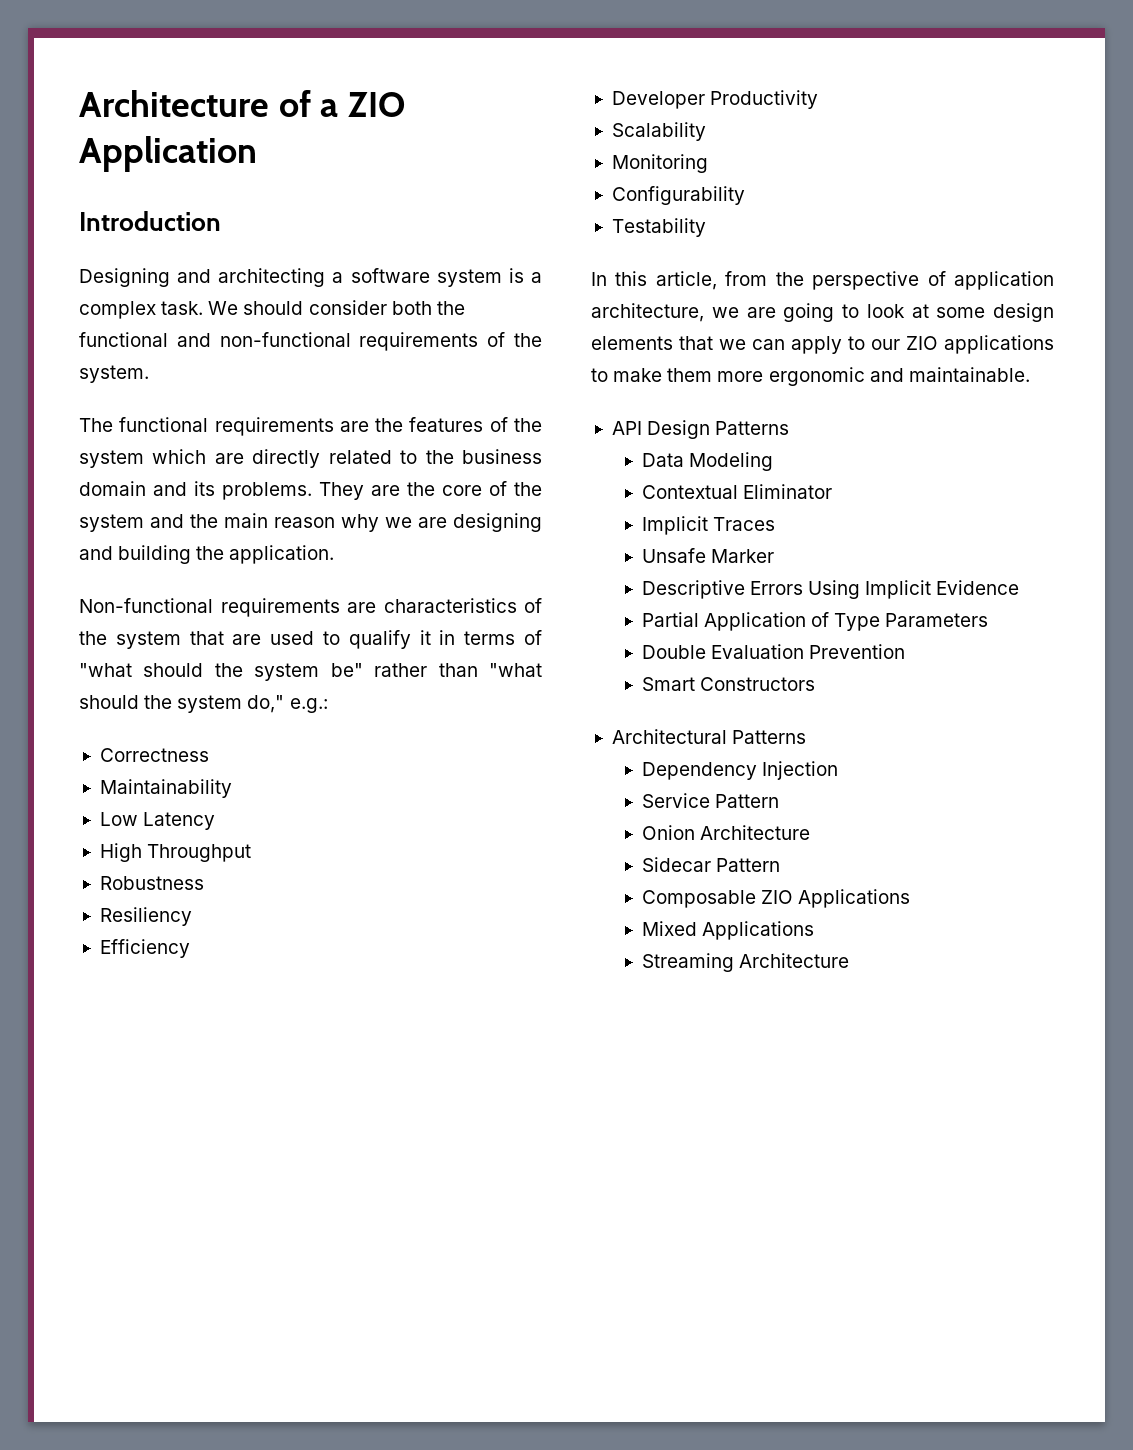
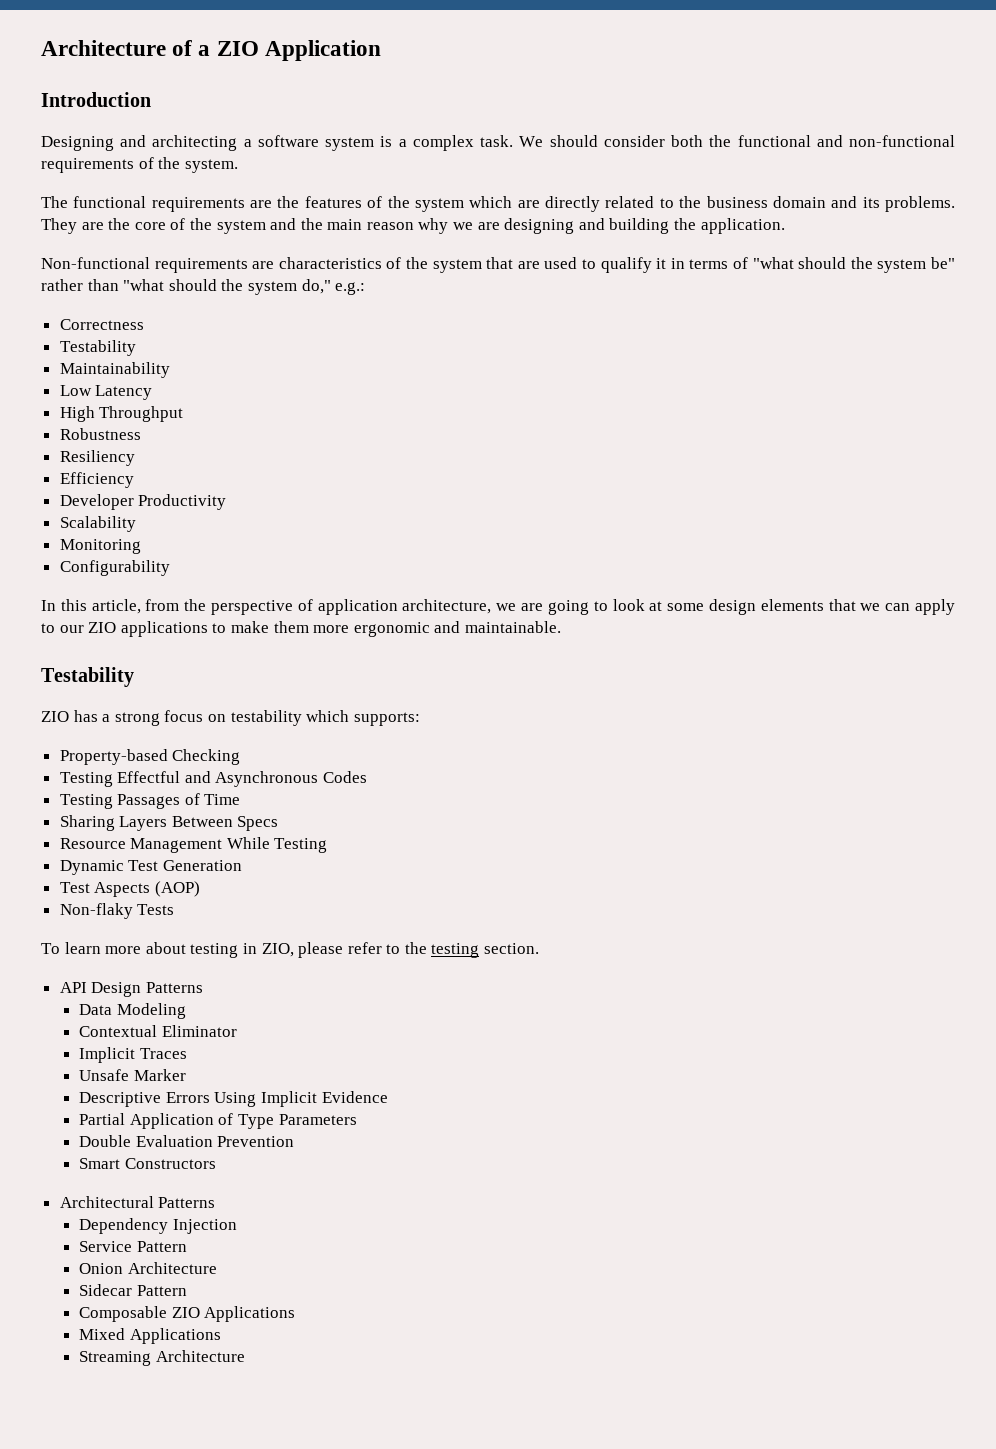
(209, 755) none -> [59,340,136,356] // Testability
[611,218,706,237] // Testability -> (170, 568) none
(1030, 374) none -> [41,667,134,687] [41,710,420,726] [59,749,241,765] [59,771,368,787] [59,793,241,809] [59,815,279,831] [59,837,328,853] [59,860,242,875] [59,881,200,897] [59,903,175,919] [41,942,540,958] // Testability // ZIO has a strong focus on testability which supports: // Property-based Checking // Testing Effectful and Asynchronous Codes // Testing Passages of Time // Sharing Layers Between Specs // Resource Management While Testing // Dynamic Test Generation // Test Aspects (AOP) // Non-flaky Tests // To learn more about testing in ZIO, please refer to the testing section.

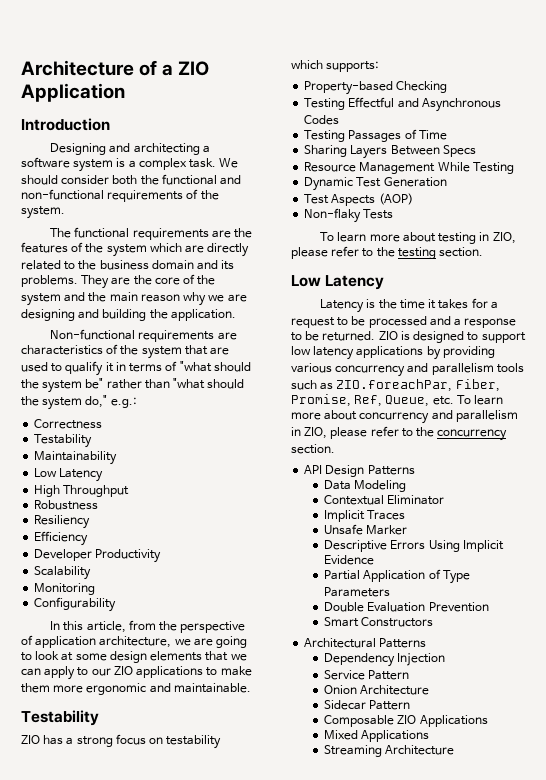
(540, 948) none -> [291,275,385,290] [320,298,498,313] [291,316,517,328] [291,331,526,343] [291,346,495,360] [291,363,524,377] [291,379,500,392] [291,394,504,407] [291,410,518,424] [291,426,508,441] [291,444,335,454] // Low Latency // Latency is the time it takes for a request to be processed and a response to be returned. ZIO is designed to support low latency applications by providing various concurrency and parallelism tools such as ZIO.foreachPar, Fiber, Promise, Ref, Queue, etc. To learn more about concurrency and parallelism in ZIO, please refer to the concurrency section.

